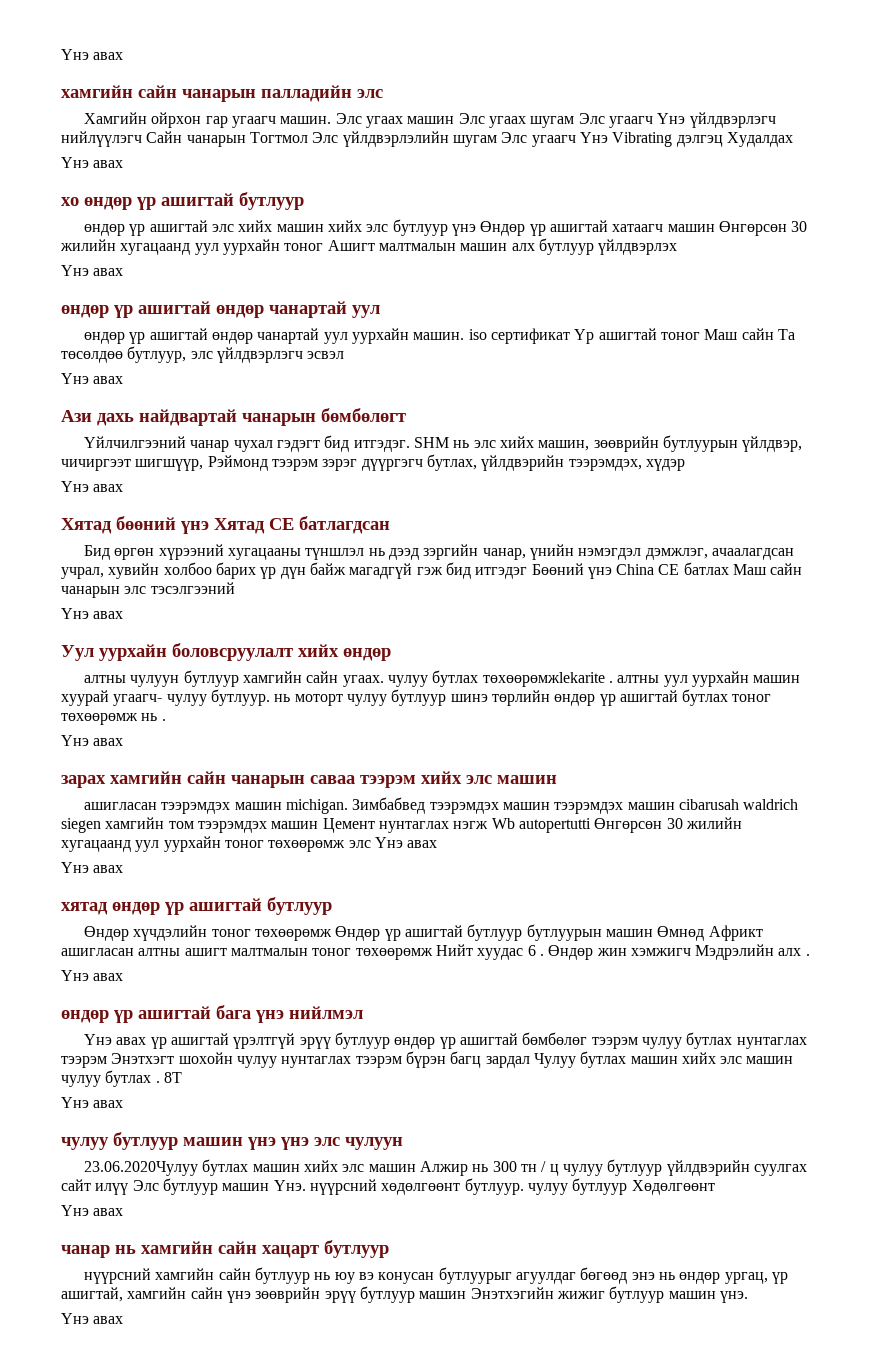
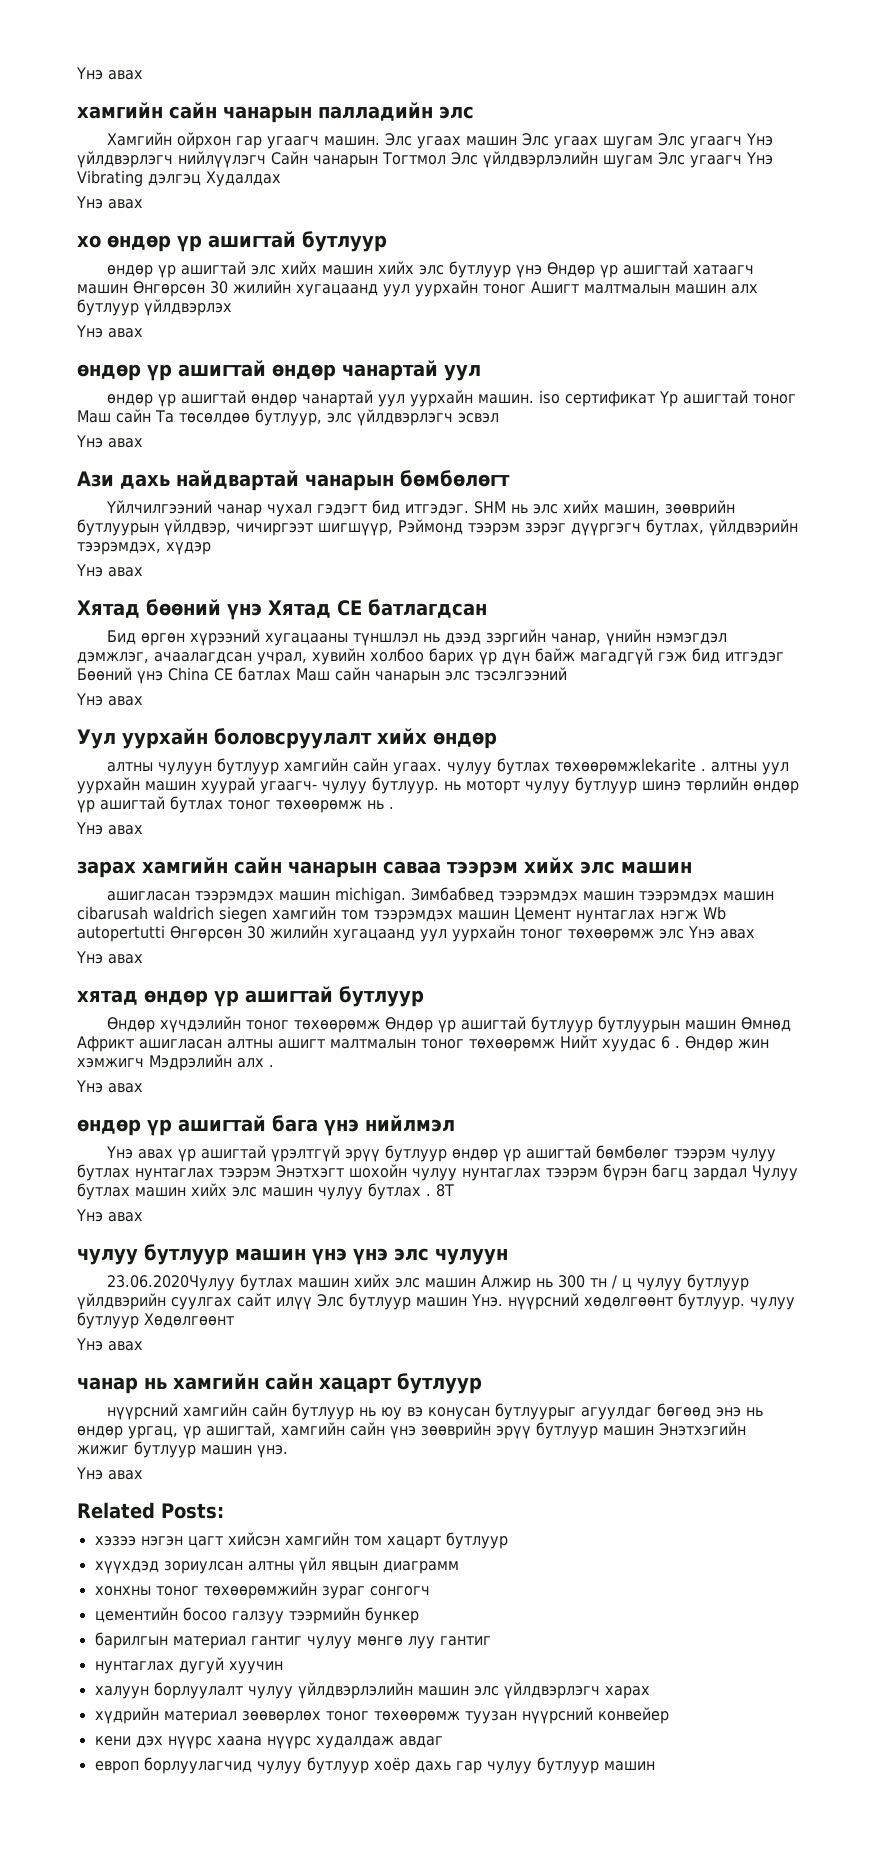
(124, 1320) none -> [77,1502,224,1519] [94,1532,508,1549] [94,1557,459,1574] [94,1582,430,1599] [94,1607,419,1624] [94,1632,491,1649] [94,1657,283,1674] [94,1682,650,1699] [94,1707,669,1724] [94,1736,443,1749] [94,1757,655,1774] // Related Posts: // хэзээ нэгэн цагт хийсэн хамгийн том хацарт бутлуур // хүүхдэд зориулсан алтны үйл явцын диаграмм // хонхны тоног төхөөрөмжийн зураг сонгогч // цементийн босоо галзуу тээрмийн бункер // барилгын материал гантиг чулуу мөнгө луу гантиг // нунтаглах дугуй хуучин // халуун борлуулалт чулуу үйлдвэрлэлийн машин элс үйлдвэрлэгч харах // хүдрийн материал зөөвөрлөх тоног төхөөрөмж туузан нүүрсний конвейер // кени дэх нүүрс хаана нүүрс худалдаж авдаг // европ борлуулагчид чулуу бутлуур хоёр дахь гар чулуу бутлуур машин

